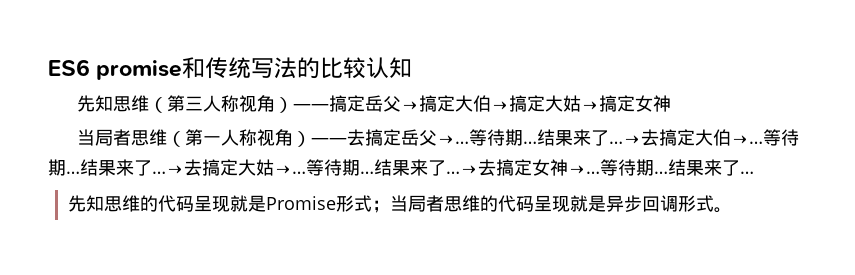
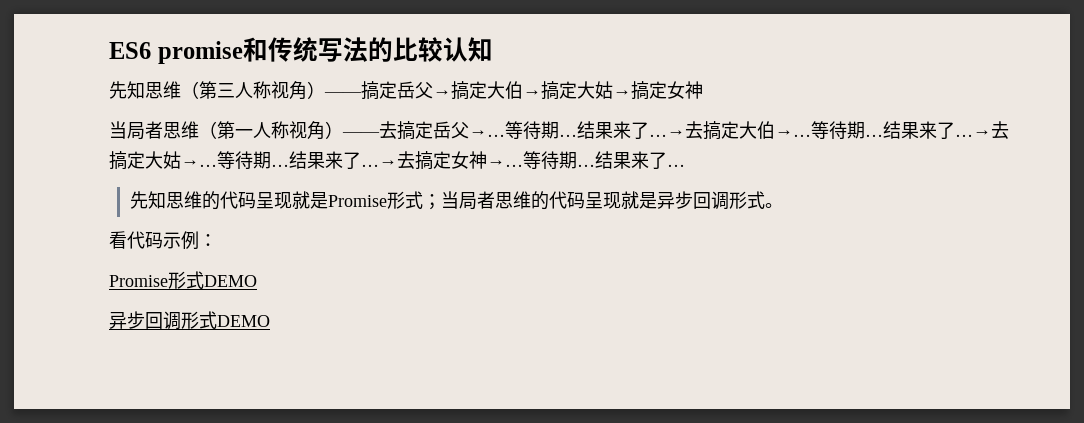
(733, 210) none -> [109,231,217,250] [109,271,257,289] [109,311,270,330] // 看代码示例： // Promise形式DEMO // 异步回调形式DEMO

